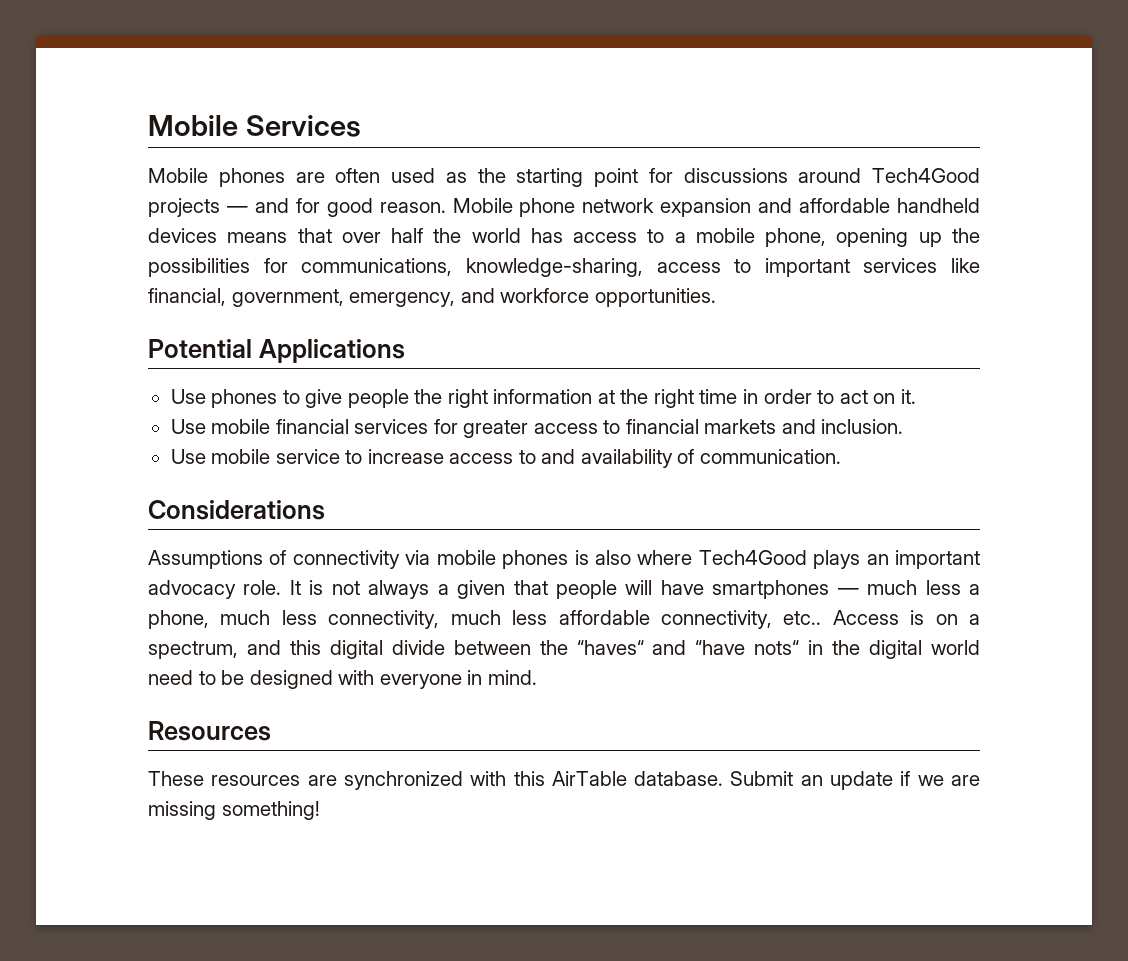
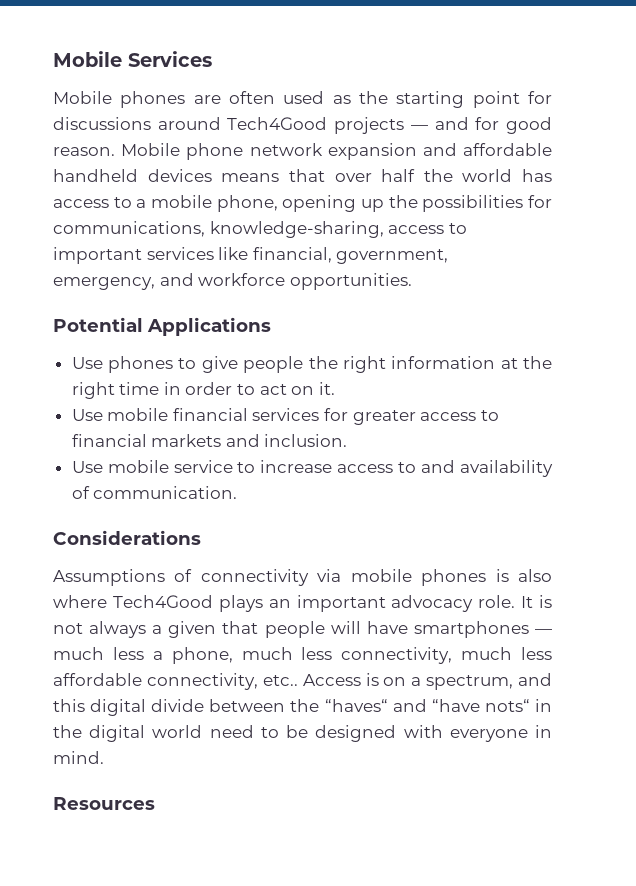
[148,771,980,790] [148,801,320,820] // These resources are synchronized with this AirTable database. Submit an update if we are missing something! -> (155, 803) none

